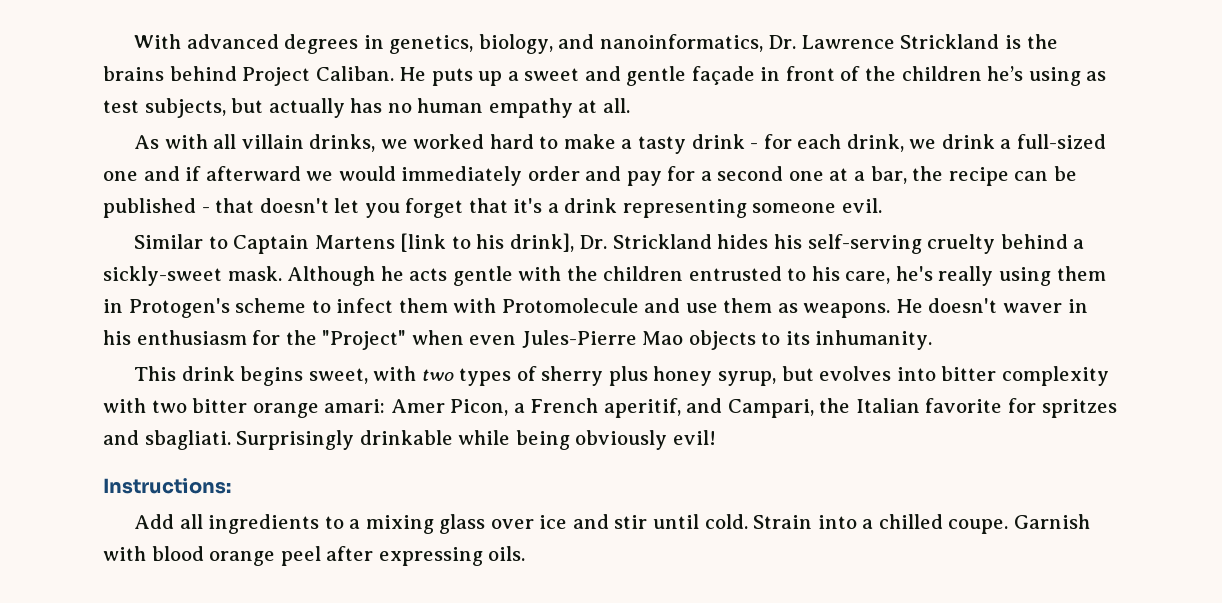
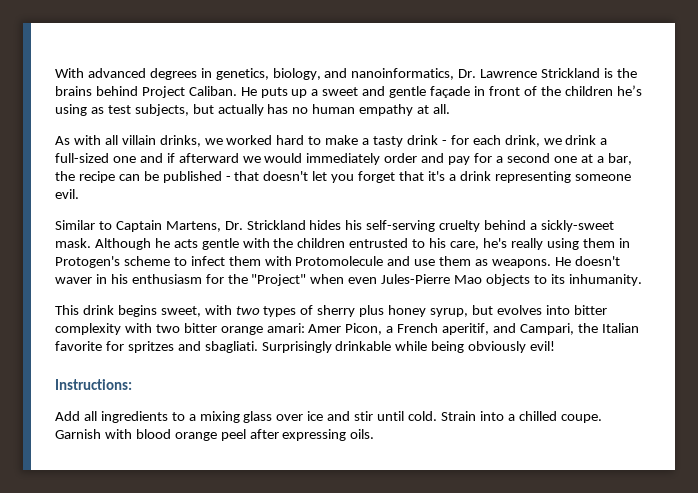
[314,233,574,252] Martens [link to his drink], -> [165,221,221,232] Martens,

